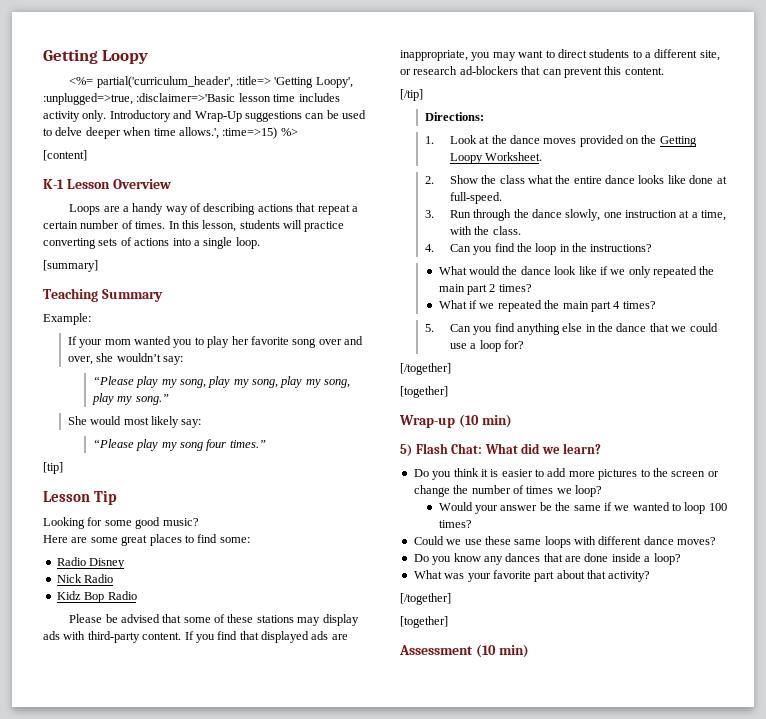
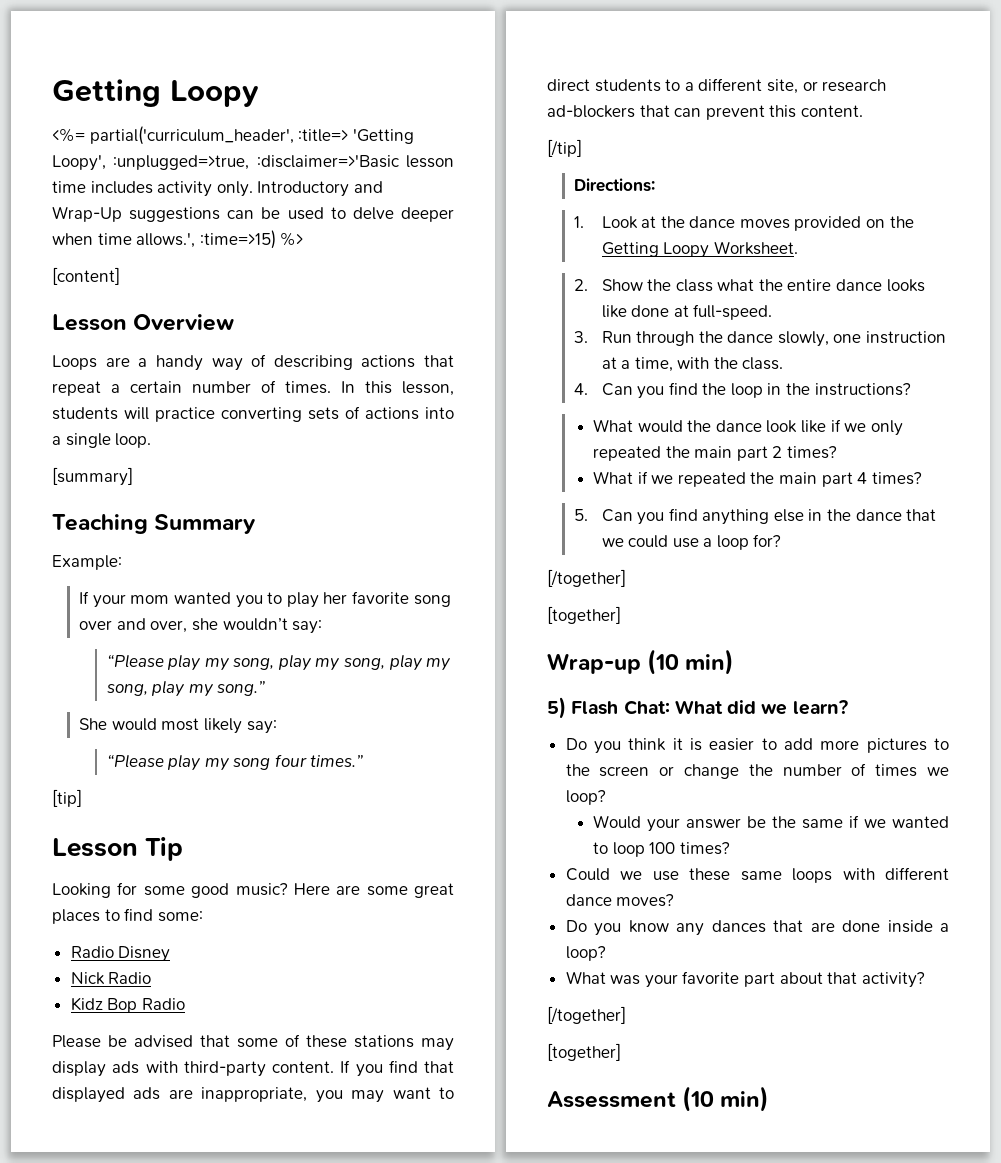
[43,179,64,189] K-1 -> (120, 276) none
(199, 522) // -> (288, 889) none

